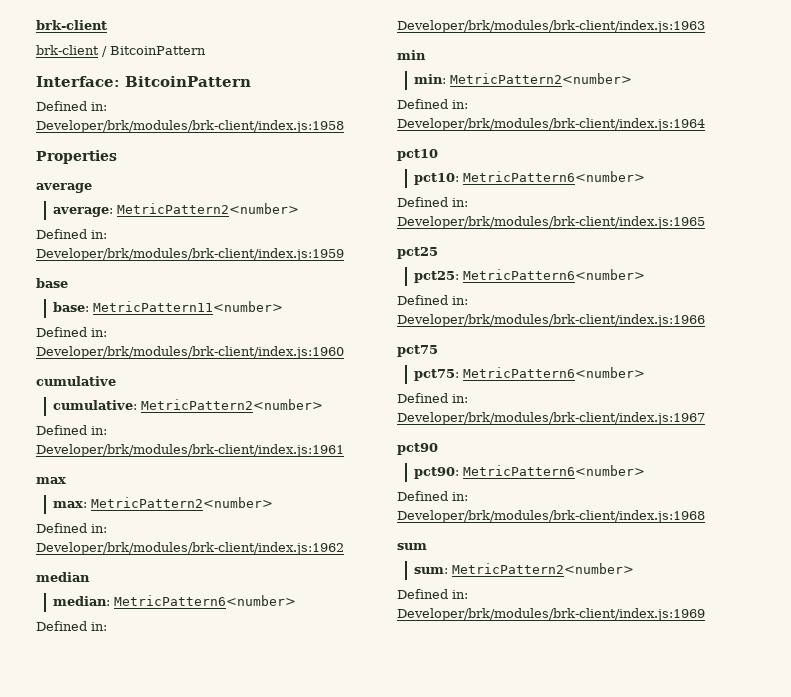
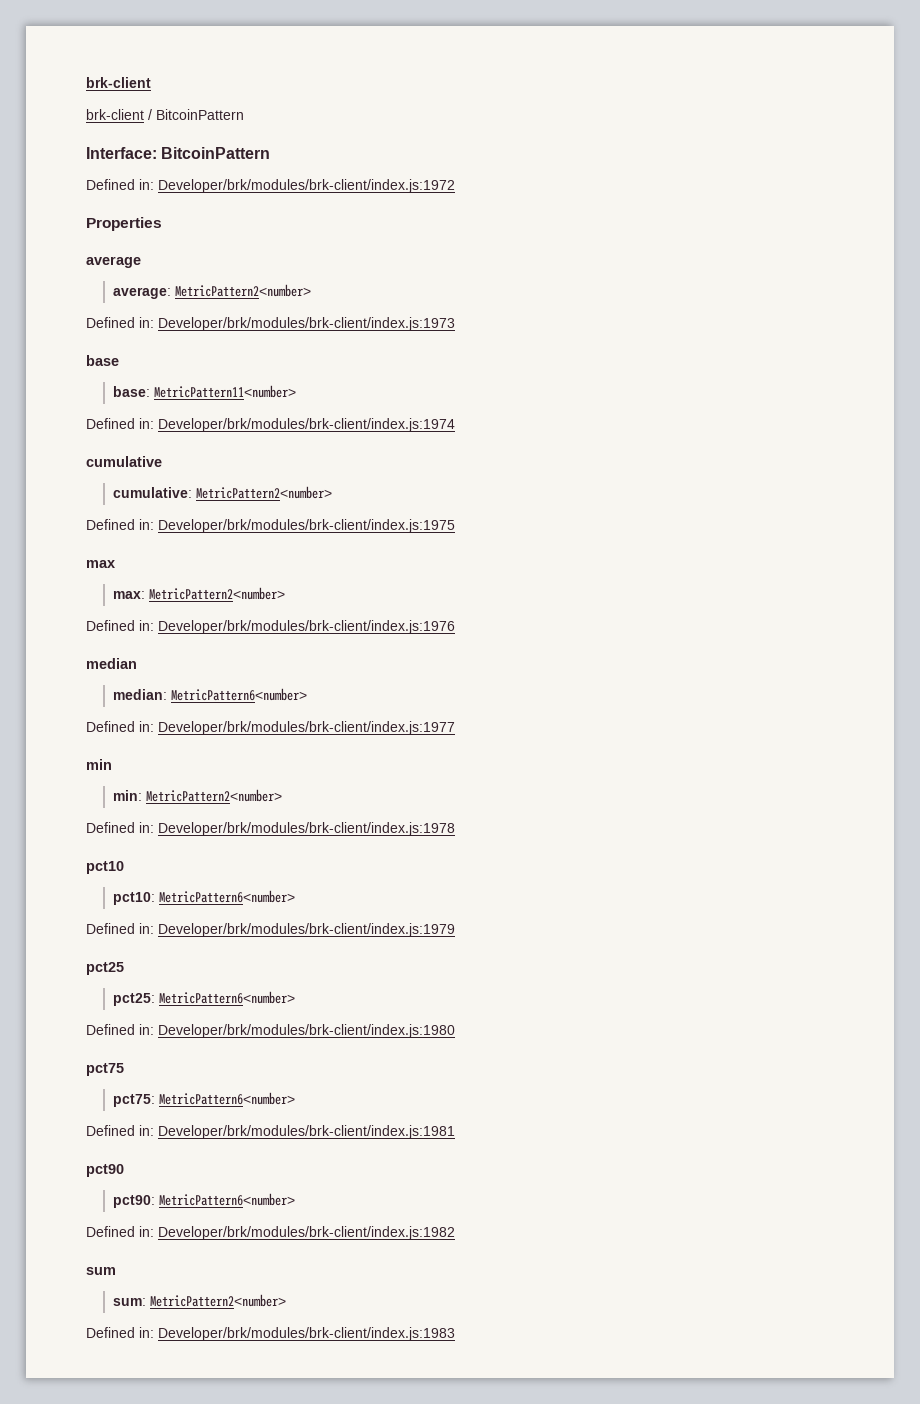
[36,120,344,133] Developer/brk/modules/brk-client/index.js:1958 -> [158,179,455,193] Developer/brk/modules/brk-client/index.js:1972
[36,248,344,261] Developer/brk/modules/brk-client/index.js:1959 -> [158,317,455,331] Developer/brk/modules/brk-client/index.js:1973
[36,346,344,359] Developer/brk/modules/brk-client/index.js:1960 -> [158,418,455,432] Developer/brk/modules/brk-client/index.js:1974
[36,444,344,457] Developer/brk/modules/brk-client/index.js:1961 -> [158,519,455,533] Developer/brk/modules/brk-client/index.js:1975
[36,542,344,555] Developer/brk/modules/brk-client/index.js:1962 -> [158,620,455,634] Developer/brk/modules/brk-client/index.js:1976
[397,20,705,33] Developer/brk/modules/brk-client/index.js:1963 -> [158,721,455,735] Developer/brk/modules/brk-client/index.js:1977
[397,118,705,131] Developer/brk/modules/brk-client/index.js:1964 -> [158,822,455,836] Developer/brk/modules/brk-client/index.js:1978
[397,216,705,229] Developer/brk/modules/brk-client/index.js:1965 -> [158,923,455,937] Developer/brk/modules/brk-client/index.js:1979
[397,314,705,327] Developer/brk/modules/brk-client/index.js:1966 -> [158,1024,455,1038] Developer/brk/modules/brk-client/index.js:1980
[397,412,705,425] Developer/brk/modules/brk-client/index.js:1967 -> [158,1125,455,1139] Developer/brk/modules/brk-client/index.js:1981
[397,510,705,523] Developer/brk/modules/brk-client/index.js:1968 -> [158,1226,455,1240] Developer/brk/modules/brk-client/index.js:1982
[397,608,705,621] Developer/brk/modules/brk-client/index.js:1969 -> [158,1327,455,1341] Developer/brk/modules/brk-client/index.js:1983

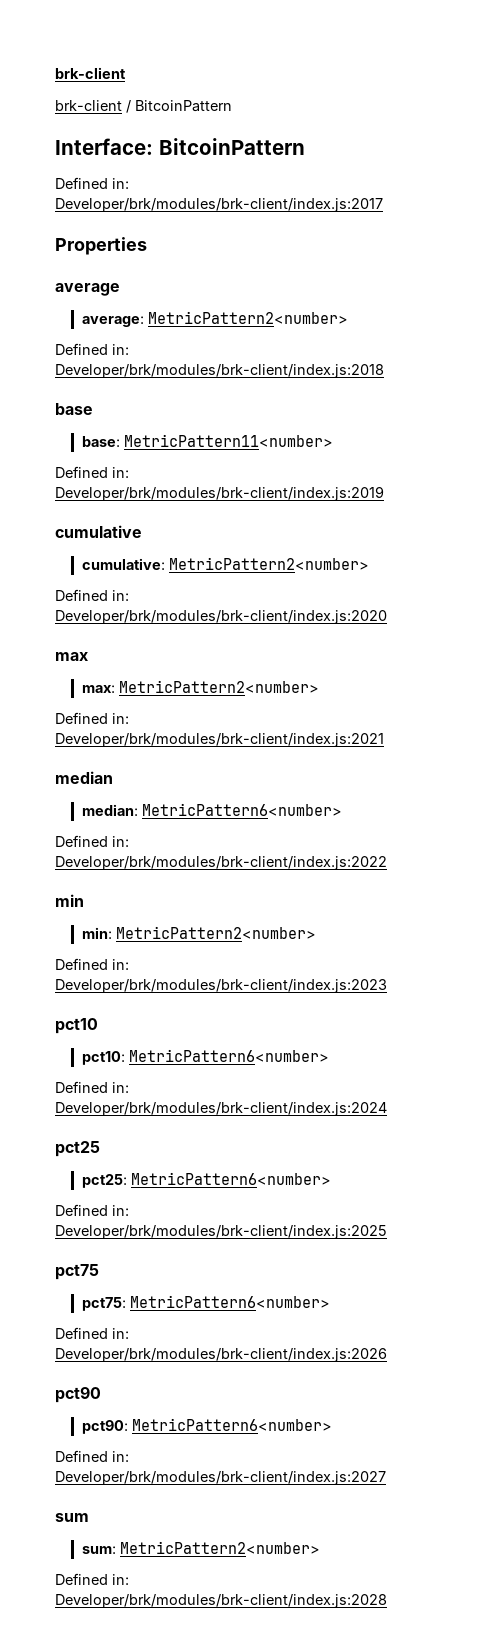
[158,179,455,193] Developer/brk/modules/brk-client/index.js:1972 -> [55,198,383,212] Developer/brk/modules/brk-client/index.js:2017
[158,317,455,331] Developer/brk/modules/brk-client/index.js:1973 -> [55,364,384,378] Developer/brk/modules/brk-client/index.js:2018
[158,418,455,432] Developer/brk/modules/brk-client/index.js:1974 -> [55,486,384,501] Developer/brk/modules/brk-client/index.js:2019
[158,519,455,533] Developer/brk/modules/brk-client/index.js:1975 -> [55,610,387,624] Developer/brk/modules/brk-client/index.js:2020
[158,620,455,634] Developer/brk/modules/brk-client/index.js:1976 -> [55,733,384,747] Developer/brk/modules/brk-client/index.js:2021
[158,721,455,735] Developer/brk/modules/brk-client/index.js:1977 -> [55,856,387,870] Developer/brk/modules/brk-client/index.js:2022
[158,822,455,836] Developer/brk/modules/brk-client/index.js:1978 -> [55,979,387,993] Developer/brk/modules/brk-client/index.js:2023
[158,923,455,937] Developer/brk/modules/brk-client/index.js:1979 -> [55,1102,387,1116] Developer/brk/modules/brk-client/index.js:2024
[158,1024,455,1038] Developer/brk/modules/brk-client/index.js:1980 -> [55,1225,387,1239] Developer/brk/modules/brk-client/index.js:2025
[158,1125,455,1139] Developer/brk/modules/brk-client/index.js:1981 -> [55,1348,387,1362] Developer/brk/modules/brk-client/index.js:2026
[158,1226,455,1240] Developer/brk/modules/brk-client/index.js:1982 -> [55,1471,386,1485] Developer/brk/modules/brk-client/index.js:2027
[158,1327,455,1341] Developer/brk/modules/brk-client/index.js:1983 -> [55,1594,387,1608] Developer/brk/modules/brk-client/index.js:2028

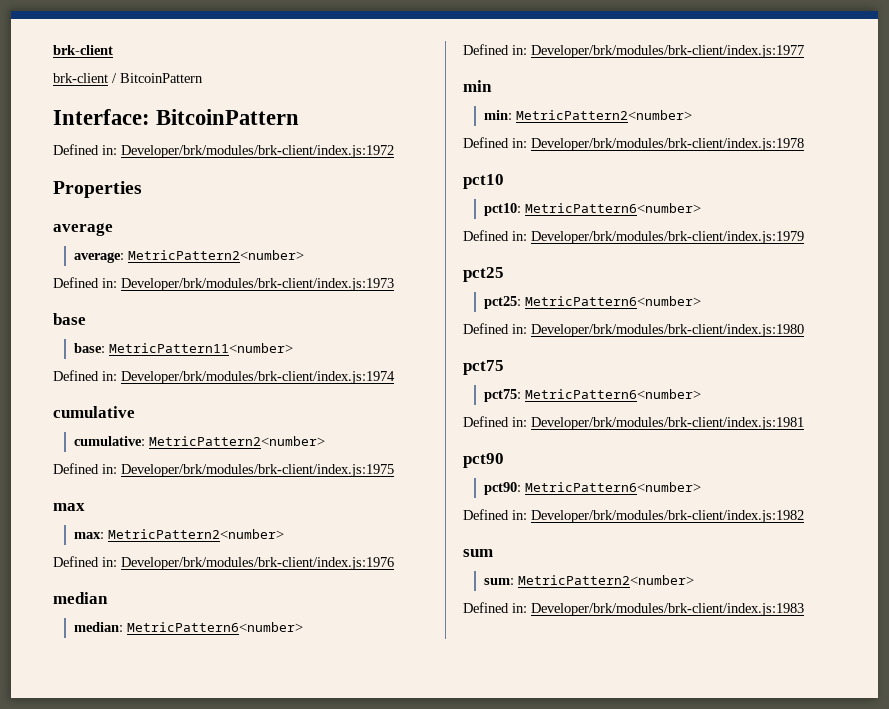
[55,198,383,212] Developer/brk/modules/brk-client/index.js:2017 -> [121,145,394,158] Developer/brk/modules/brk-client/index.js:1972
[55,364,384,378] Developer/brk/modules/brk-client/index.js:2018 -> [121,278,394,291] Developer/brk/modules/brk-client/index.js:1973
[55,486,384,501] Developer/brk/modules/brk-client/index.js:2019 -> [121,371,395,384] Developer/brk/modules/brk-client/index.js:1974
[55,610,387,624] Developer/brk/modules/brk-client/index.js:2020 -> [121,464,394,477] Developer/brk/modules/brk-client/index.js:1975
[55,733,384,747] Developer/brk/modules/brk-client/index.js:2021 -> [121,557,394,570] Developer/brk/modules/brk-client/index.js:1976
[55,856,387,870] Developer/brk/modules/brk-client/index.js:2022 -> [531,45,804,58] Developer/brk/modules/brk-client/index.js:1977
[55,979,387,993] Developer/brk/modules/brk-client/index.js:2023 -> [531,138,804,151] Developer/brk/modules/brk-client/index.js:1978
[55,1102,387,1116] Developer/brk/modules/brk-client/index.js:2024 -> [531,231,804,244] Developer/brk/modules/brk-client/index.js:1979
[55,1225,387,1239] Developer/brk/modules/brk-client/index.js:2025 -> [531,324,804,337] Developer/brk/modules/brk-client/index.js:1980
[55,1348,387,1362] Developer/brk/modules/brk-client/index.js:2026 -> [531,417,804,430] Developer/brk/modules/brk-client/index.js:1981
[55,1471,386,1485] Developer/brk/modules/brk-client/index.js:2027 -> [531,510,804,523] Developer/brk/modules/brk-client/index.js:1982
[55,1594,387,1608] Developer/brk/modules/brk-client/index.js:2028 -> [531,603,804,616] Developer/brk/modules/brk-client/index.js:1983

